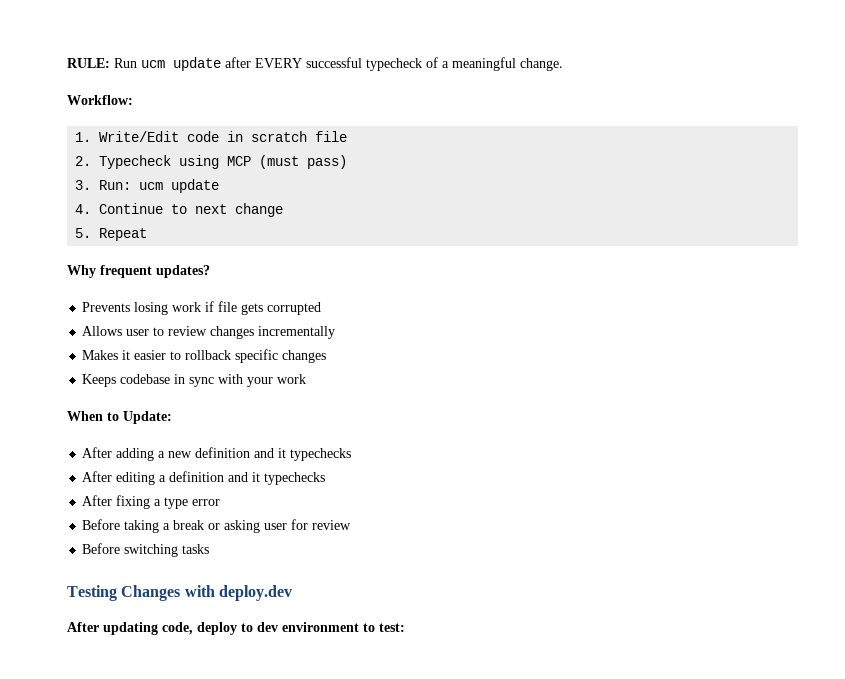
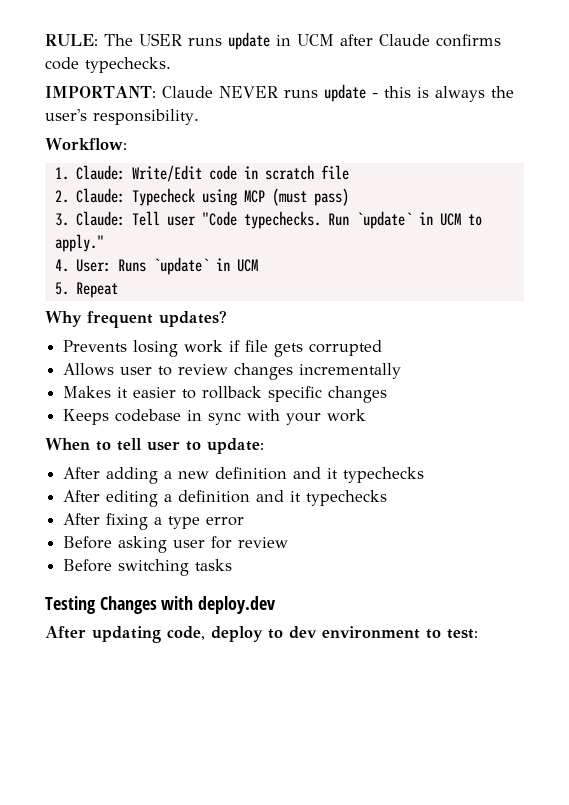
[114,57,563,71] Run ucm update after EVERY successful typecheck of a meaningful change. -> [104,32,501,50] [45,57,171,73] [45,84,514,102] [45,109,199,125] The USER runs update in UCM after Claude confirms code typechecks. // IMPORTANT: Claude NEVER runs update - this is always the user's responsibility.
(92, 137) none -> [75,165,125,180] Claude:
(92, 161) none -> [75,188,125,203] Claude:
[99,179,220,193] [75,203,284,217] Run: ucm update // 4. Continue to next change -> [75,211,482,229] [54,234,104,252] [54,257,258,275] Claude: Tell user "Code typechecks. Run `update` in UCM to apply." // 4. User: Runs `update` in UCM
[123,411,172,424] Update: -> [117,438,264,454] tell user to update:
[124,520,221,533] taking a break or -> (113, 542) none

